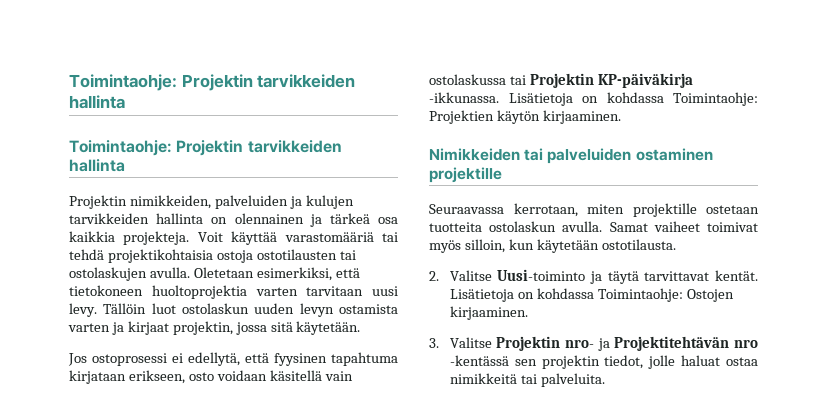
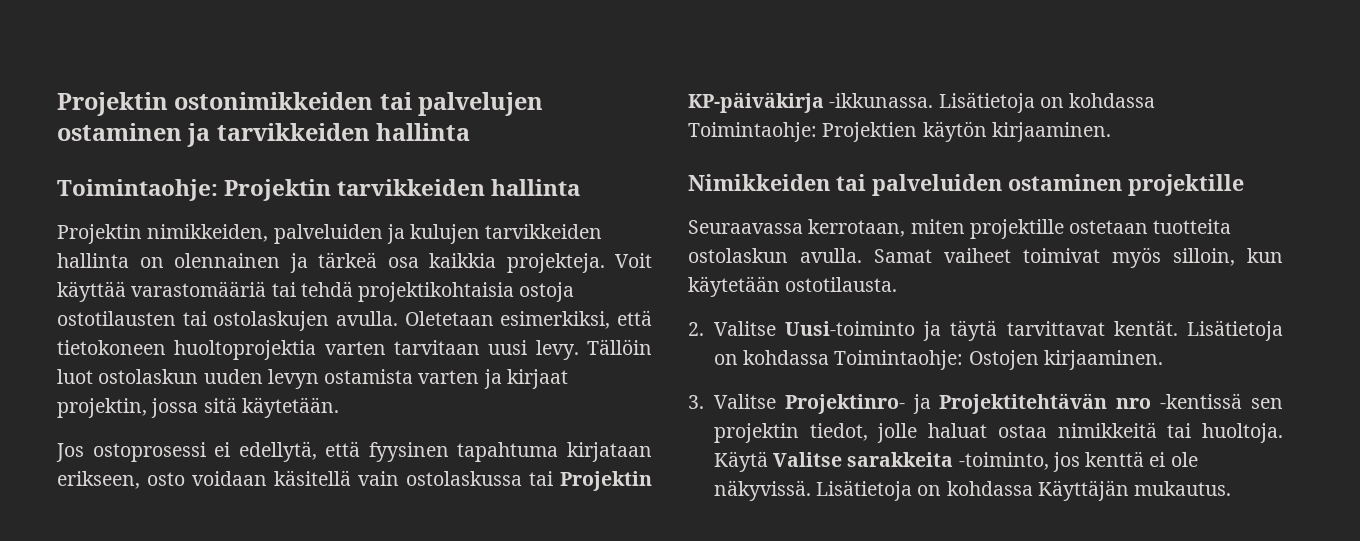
[69,74,253,91] Toimintaohje: Projektin -> [57,92,544,116] [57,123,211,147] Projektin ostonimikkeiden tai palvelujen ostaminen ja
[496,336,595,351] Projektin nro- -> [784,394,905,414] Projektinro-
[449,355,509,366] -kentässä -> [1160,393,1243,409] -kentissä
[540,373,605,387] palveluita. -> [1202,423,1283,443] [713,451,1198,472] [713,480,1232,501] huoltoja. Käytä Valitse sarakkeita -toiminto, jos kenttä ei ole näkyvissä. Lisätietoja on kohdassa Käyttäjän mukautus.

